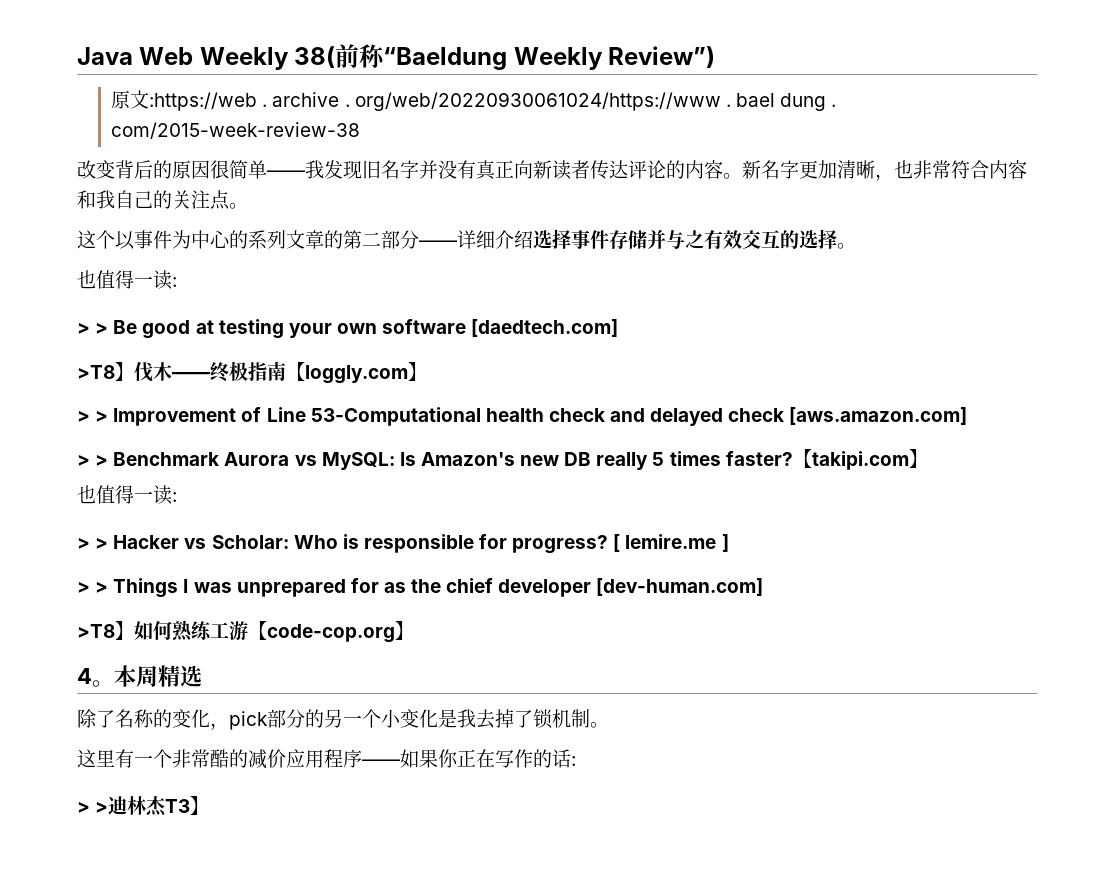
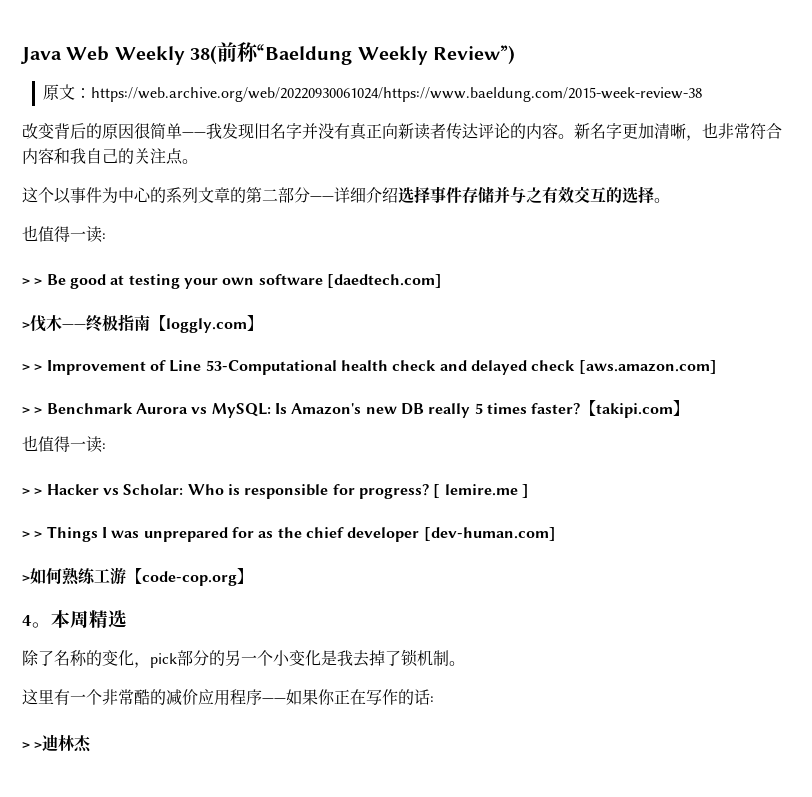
[149,92,837,111] [111,122,361,139] :https://web . archive . org/web/20220930061024/https://www . bael dung . com/2015-week-review-38 -> [75,87,703,102] ：https://web.archive.org/web/20220930061024/https://www.baeldung.com/2015-week-review-38
[77,362,134,381] >T8】 -> [22,322,30,329] >
[77,621,134,640] >T8】 -> [22,575,30,582] >
[165,796,210,815] T3】 -> (92, 743) none

